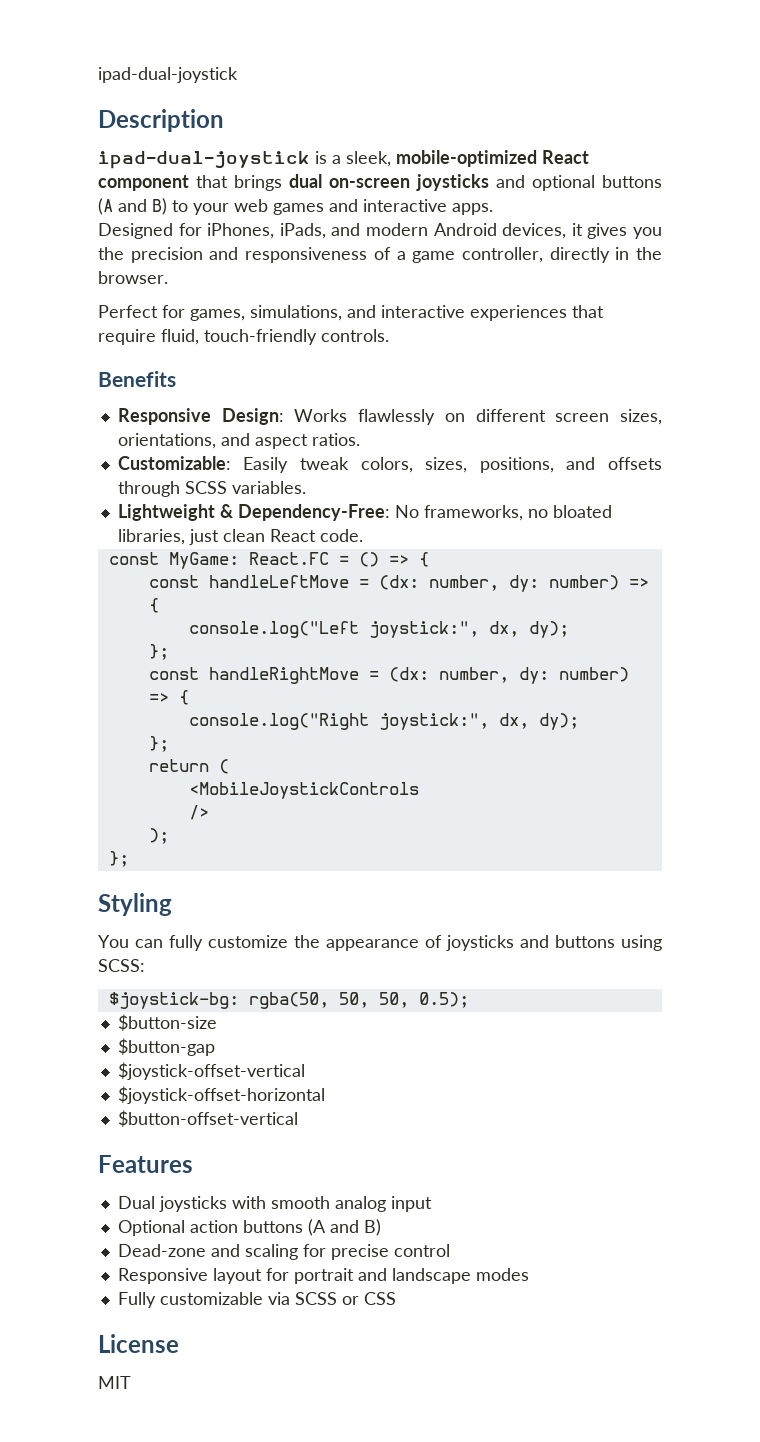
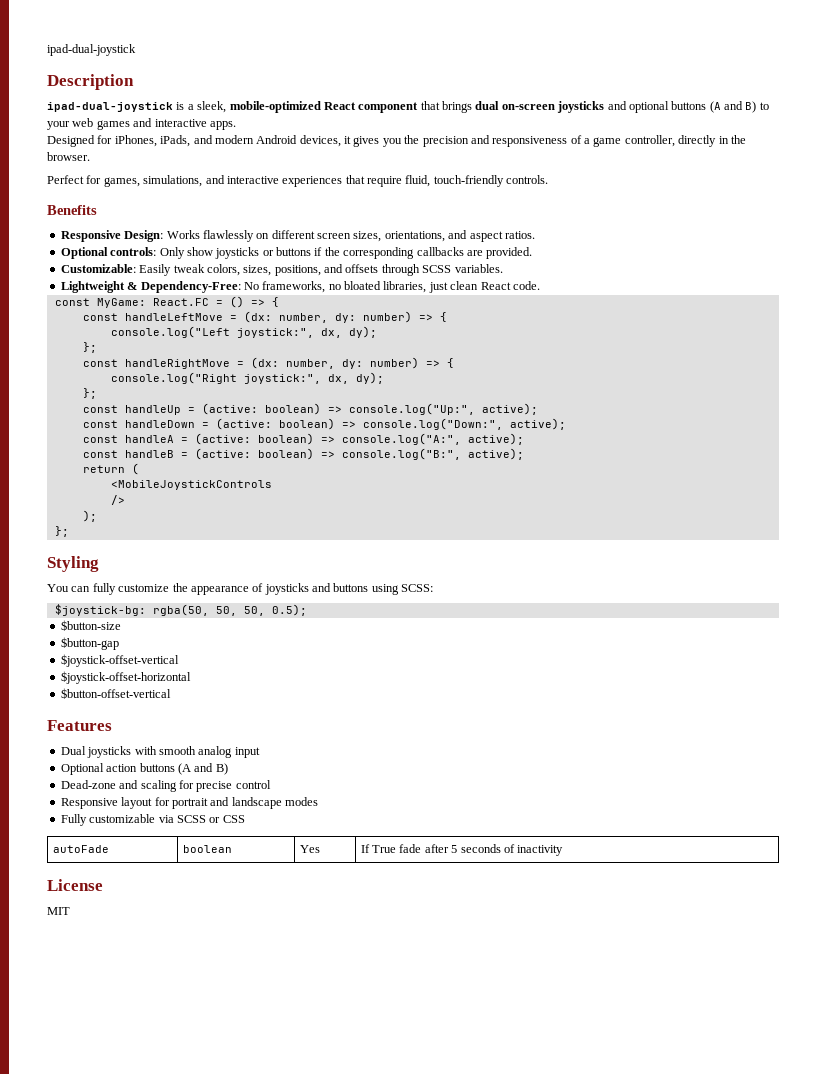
(360, 439) none -> [60,247,533,259] // Optional controls: Only show joysticks or buttons if the corresponding callbacks are provided.
(169, 744) none -> [82,403,538,415] [82,418,566,430] [82,433,524,445] [82,448,524,460] // const handleUp = (active: boolean) => console.log("Up:", active); // const handleDown = (active: boolean) => console.log("Down:", active); // const handleA = (active: boolean) => console.log("A:", active); // const handleB = (active: boolean) => console.log("B:", active);
(396, 1298) none -> [52,845,109,853] [182,845,232,853] [299,845,320,853] [360,844,564,856] // autoFade | boolean | Yes | If True fade after 5 seconds of inactivity

